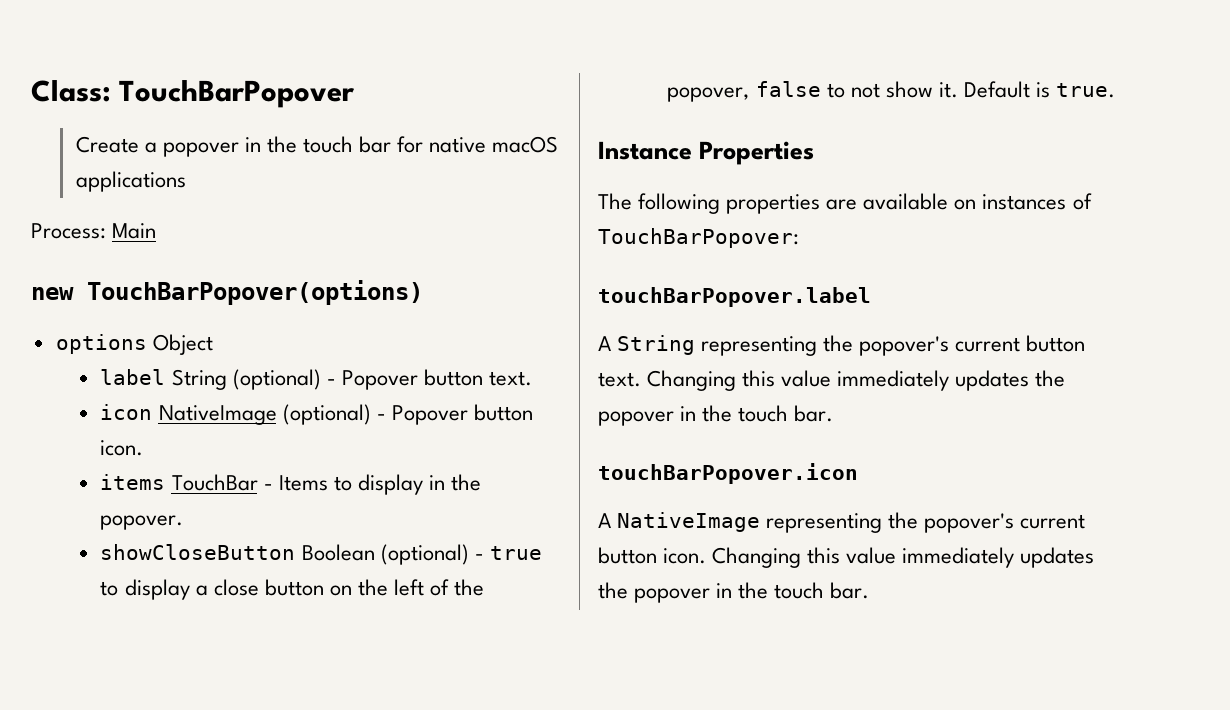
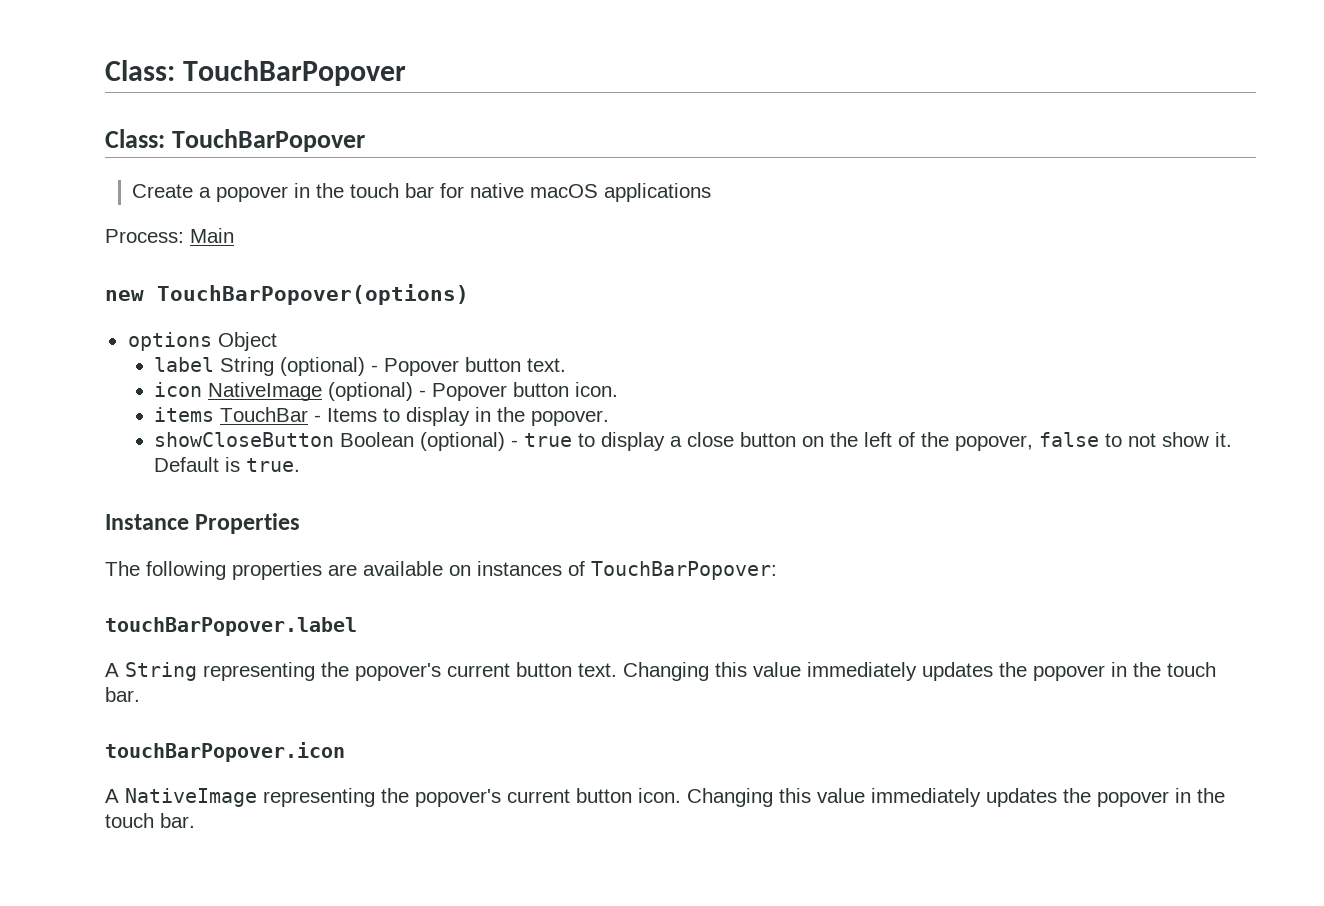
[31,80,356,108] Class: TouchBarPopover -> [105,60,406,86] [105,129,365,152] Class: TouchBarPopover // Class: TouchBarPopover

